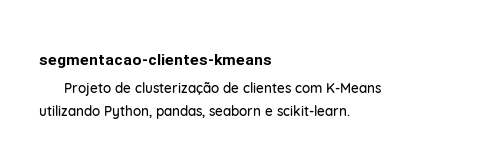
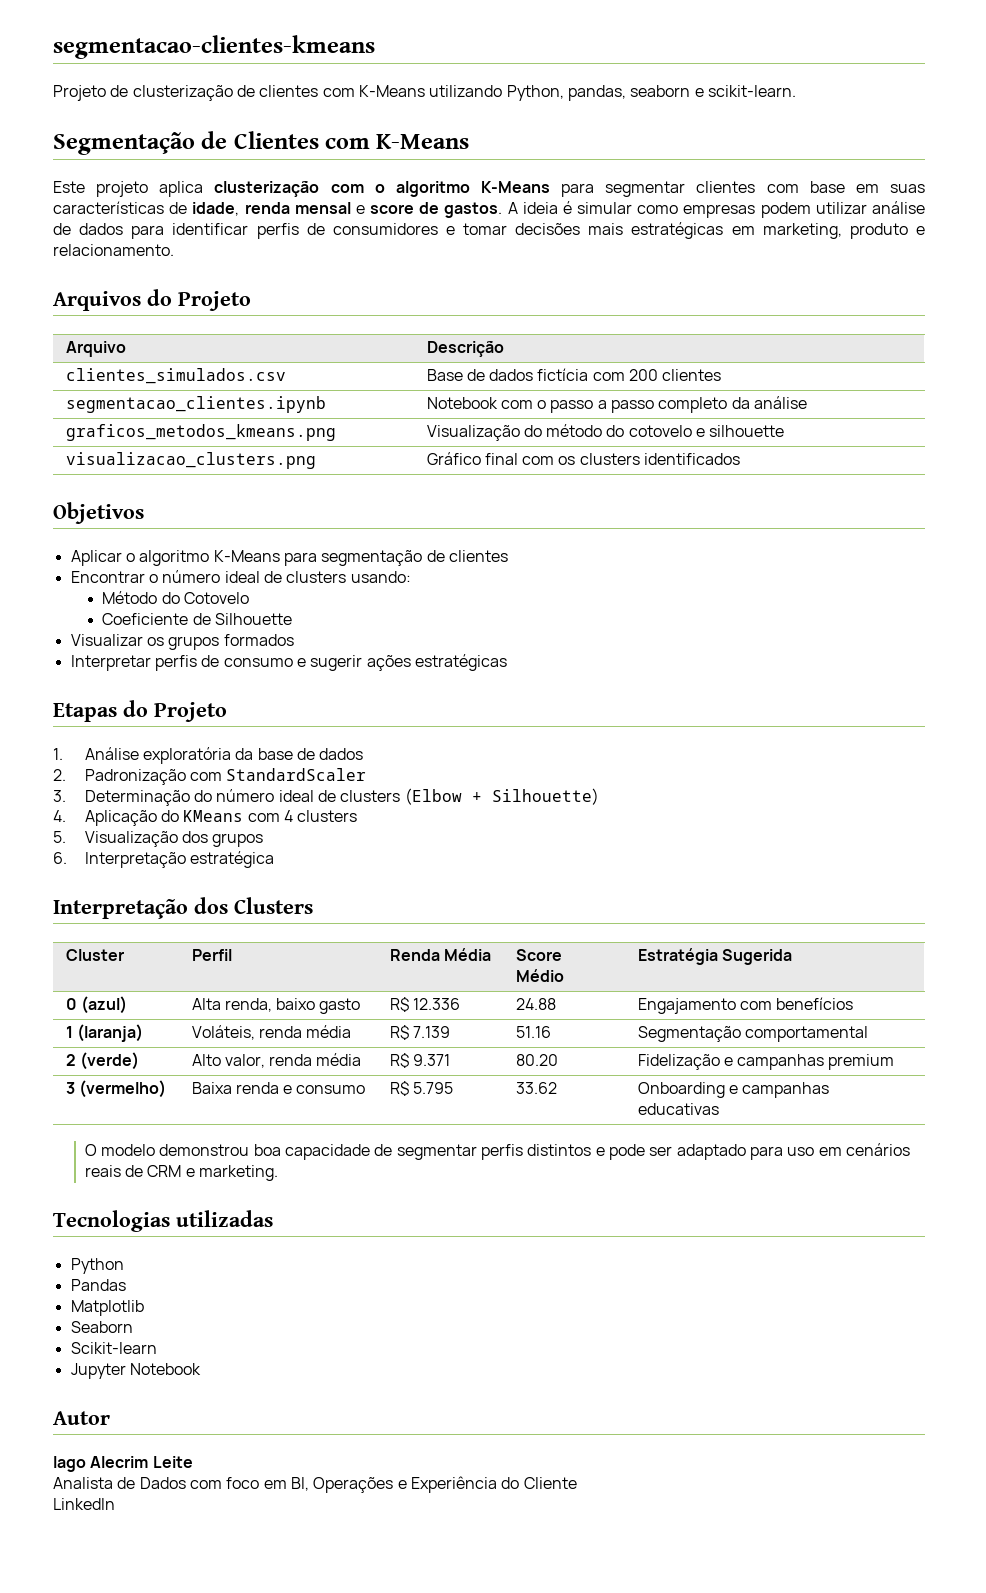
(350, 110) none -> [53,131,470,155] [53,181,925,197] [53,201,925,218] [53,222,925,239] [53,244,174,256] [53,289,251,311] [65,341,126,357] [426,341,504,357] [65,368,286,384] [426,368,722,381] [65,396,326,413] [426,396,808,413] [65,424,336,441] [426,424,785,441] [65,452,316,469] [426,452,741,465] [53,502,144,524] [70,550,508,566] [70,570,411,583] [102,591,250,604] [102,613,293,625] [70,634,294,650] [70,654,507,671] [53,700,227,722] [53,747,364,764] [53,768,367,785] [53,788,599,806] [53,810,358,826] [53,831,264,847] [53,851,275,868] [53,897,313,919] [65,949,124,961] [191,949,232,961] [389,948,491,961] [515,949,562,961] [515,969,564,982] [637,948,792,965] [65,996,127,1014] [191,998,361,1014] [389,997,460,1012] [515,998,556,1010] [637,997,854,1014] [65,1024,143,1042] [191,1025,352,1040] [389,1025,450,1040] [515,1026,551,1038] [637,1026,868,1042] [65,1052,139,1070] [191,1053,362,1068] [389,1053,450,1068] [515,1054,558,1066] [637,1054,895,1070] [65,1080,166,1098] [191,1082,366,1094] [389,1081,453,1096] [515,1082,557,1094] [637,1082,830,1098] [637,1103,719,1115] [84,1143,910,1160] [84,1165,279,1181] [53,1210,273,1232] [70,1258,124,1274] [70,1279,126,1291] [70,1300,144,1316] [70,1321,133,1333] [70,1342,157,1354] [70,1363,201,1379] [53,1411,110,1425] [53,1456,193,1472] [53,1476,577,1493] [53,1498,115,1510] // Segmentação de Clientes com K-Means // Este projeto aplica clusterização com o algoritmo K-Means para segmentar clientes com base em suas características de idade, renda mensal e score de gastos. A ideia é simular como empresas podem utilizar análise de dados para identificar perfis de consumidores e tomar decisões mais estratégicas em marketing, produto e relacionamento. // Arquivos do Projeto // Arquivo | Descrição // clientes_simulados.csv | Base de dados fictícia com 200 clientes // segmentacao_clientes.ipynb | Notebook com o passo a passo completo da análise // graficos_metodos_kmeans.png | Visualização do método do cotovelo e silhouette // visualizacao_clusters.png | Gráfico final com os clusters identificados // Objetivos // Aplicar o algoritmo K-Means para segmentação de clientes // Encontrar o número ideal de clusters usando: // Método do Cotovelo // Coeficiente de Silhouette // Visualizar os grupos formados // Interpretar perfis de consumo e sugerir ações estratégicas // Etapas do Projeto // 1. Análise exploratória da base de dados // 2. Padronização com StandardScaler // 3. Determinação do número ideal de clusters (Elbow + Silhouette) // 4. Aplicação do KMeans com 4 clusters // 5. Visualização dos grupos // 6. Interpretação estratégica // Interpretação dos Clusters // Cluster | Perfil | Renda Média | Score Médio | Estratégia Sugerida // 0 (azul) | Alta renda, baixo gasto | R$ 12.336 | 24.88 | Engajamento com benefícios // 1 (laranja) | Voláteis, renda média | R$ 7.139 | 51.16 | Segmentação comportamental // 2 (verde) | Alto valor, renda média | R$ 9.371 | 80.20 | Fidelização e campanhas premium // 3 (vermelho) | Baixa renda e consumo | R$ 5.795 | 33.62 | Onboarding e campanhas educativas // O modelo demonstrou boa capacidade de segmentar perfis distintos e pode ser adaptado para uso em cenários reais de CRM e marketing. // Tecnologias utilizadas // Python // Pandas // Matplotlib // Seaborn // Scikit-learn // Jupyter Notebook // Autor // Iago Alecrim Leite // Analista de Dados com foco em BI, Operações e Experiência do Cliente // LinkedIn

